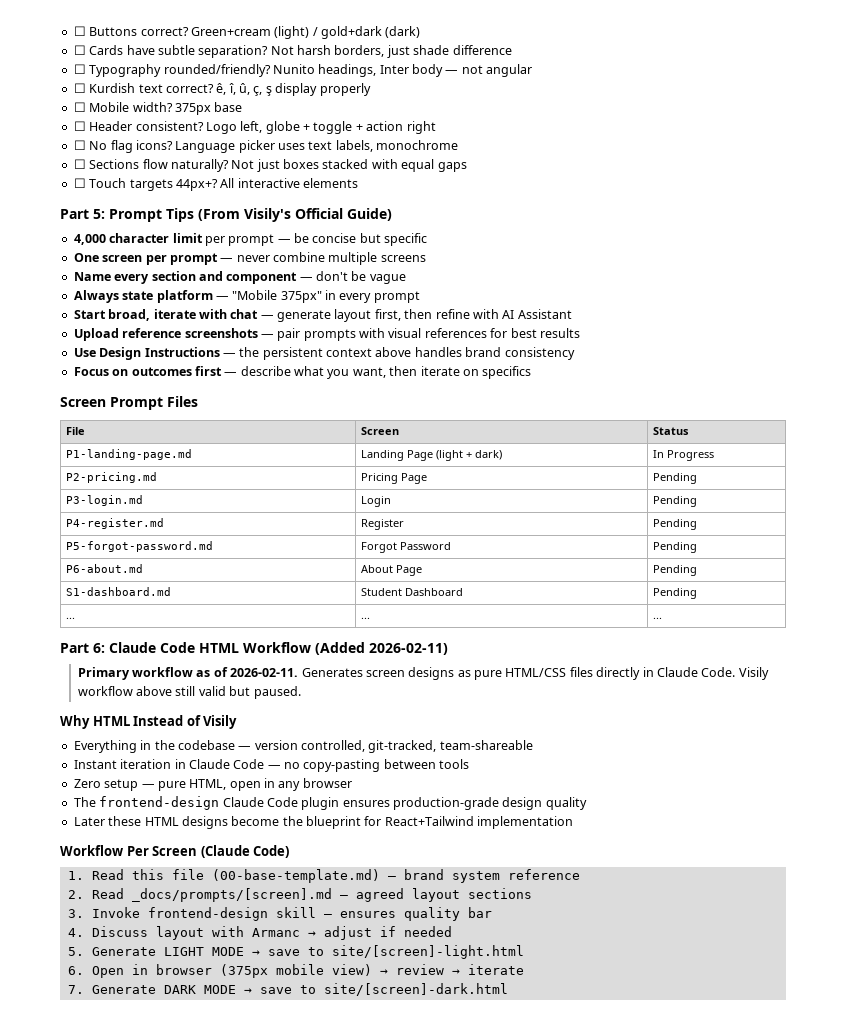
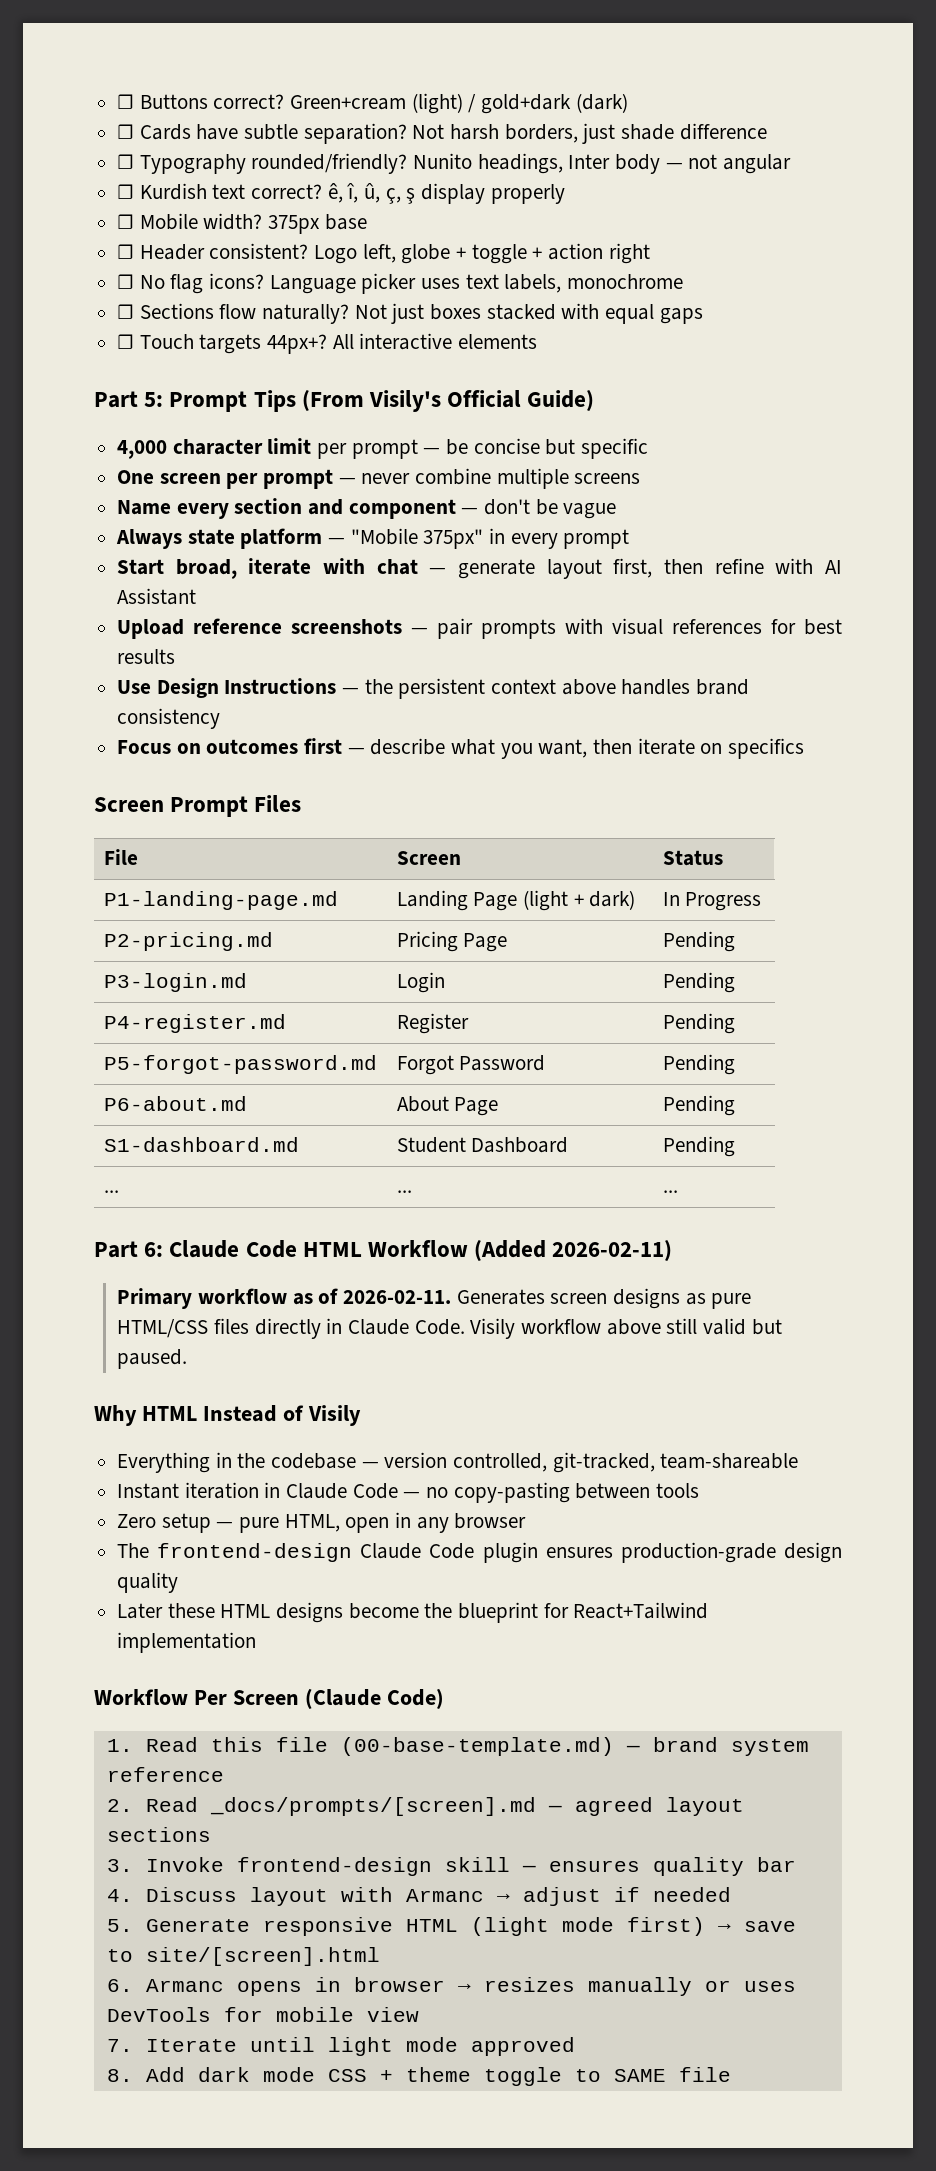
[163,945,524,959] LIGHT MODE → save to site/[screen]-light.html -> [262,1917,796,1936] [106,1947,380,1966] responsive HTML (light mode first) → save to site/[screen].html
[91,964,524,978] [67,983,508,996] Open in browser (375px mobile view) → review → iterate // 7. Generate DARK MODE → save to site/[screen]-dark.html -> [145,1977,796,1996] [106,2007,419,2022] [106,2037,575,2056] [106,2067,731,2086] Armanc opens in browser → resizes manually or uses DevTools for mobile view // 7. Iterate until light mode approved // 8. Add dark mode CSS + theme toggle to SAME file

